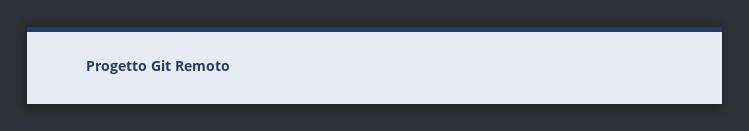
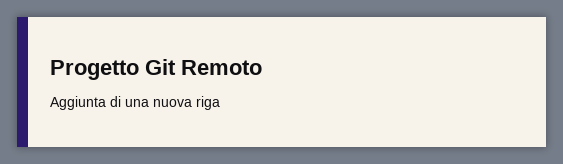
(230, 66) none -> [50,96,220,110] // Aggiunta di una nuova riga

